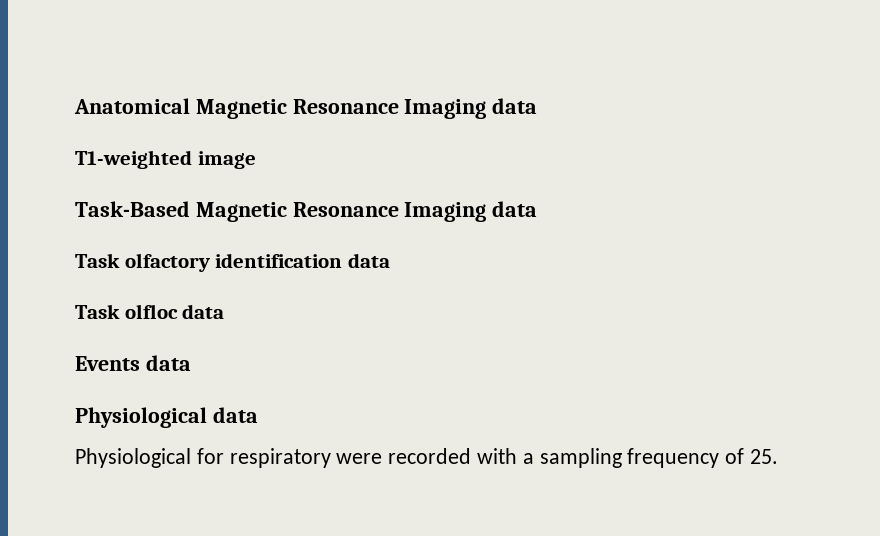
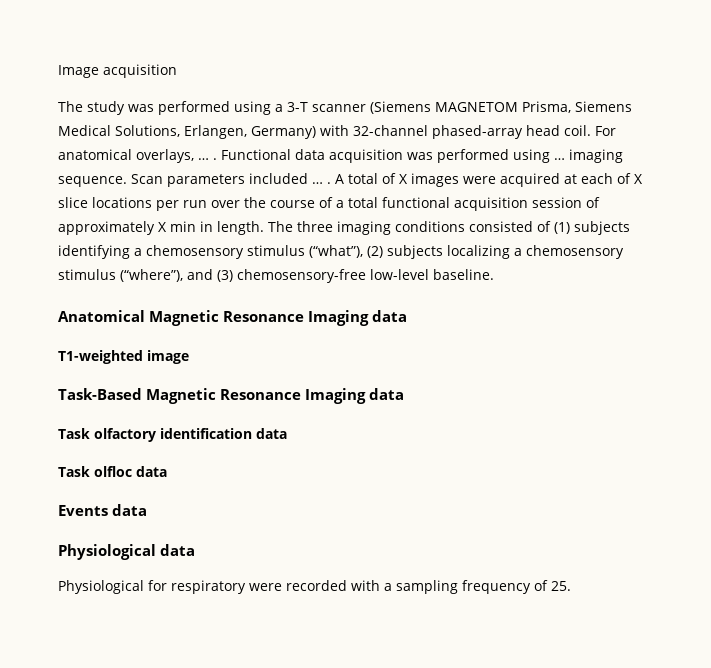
(74, 106) none -> [58,64,177,78] [58,101,632,115] [58,125,616,139] [58,149,623,163] [58,173,643,187] [58,197,600,211] [58,221,630,235] [58,245,624,259] [58,269,494,283] Image acquisition // The study was performed using a 3-T scanner (Siemens MAGNETOM Prisma, Siemens Medical Solutions, Erlangen, Germany) with 32-channel phased-array head coil. For anatomical overlays, … . Functional data acquisition was performed using … imaging sequence. Scan parameters included … . A total of X images were acquired at each of X slice locations per run over the course of a total functional acquisition session of approximately X min in length. The three imaging conditions consisted of (1) subjects identifying a chemosensory stimulus (“what”), (2) subjects localizing a chemosensory stimulus (“where”), and (3) chemosensory-free low-level baseline. //

